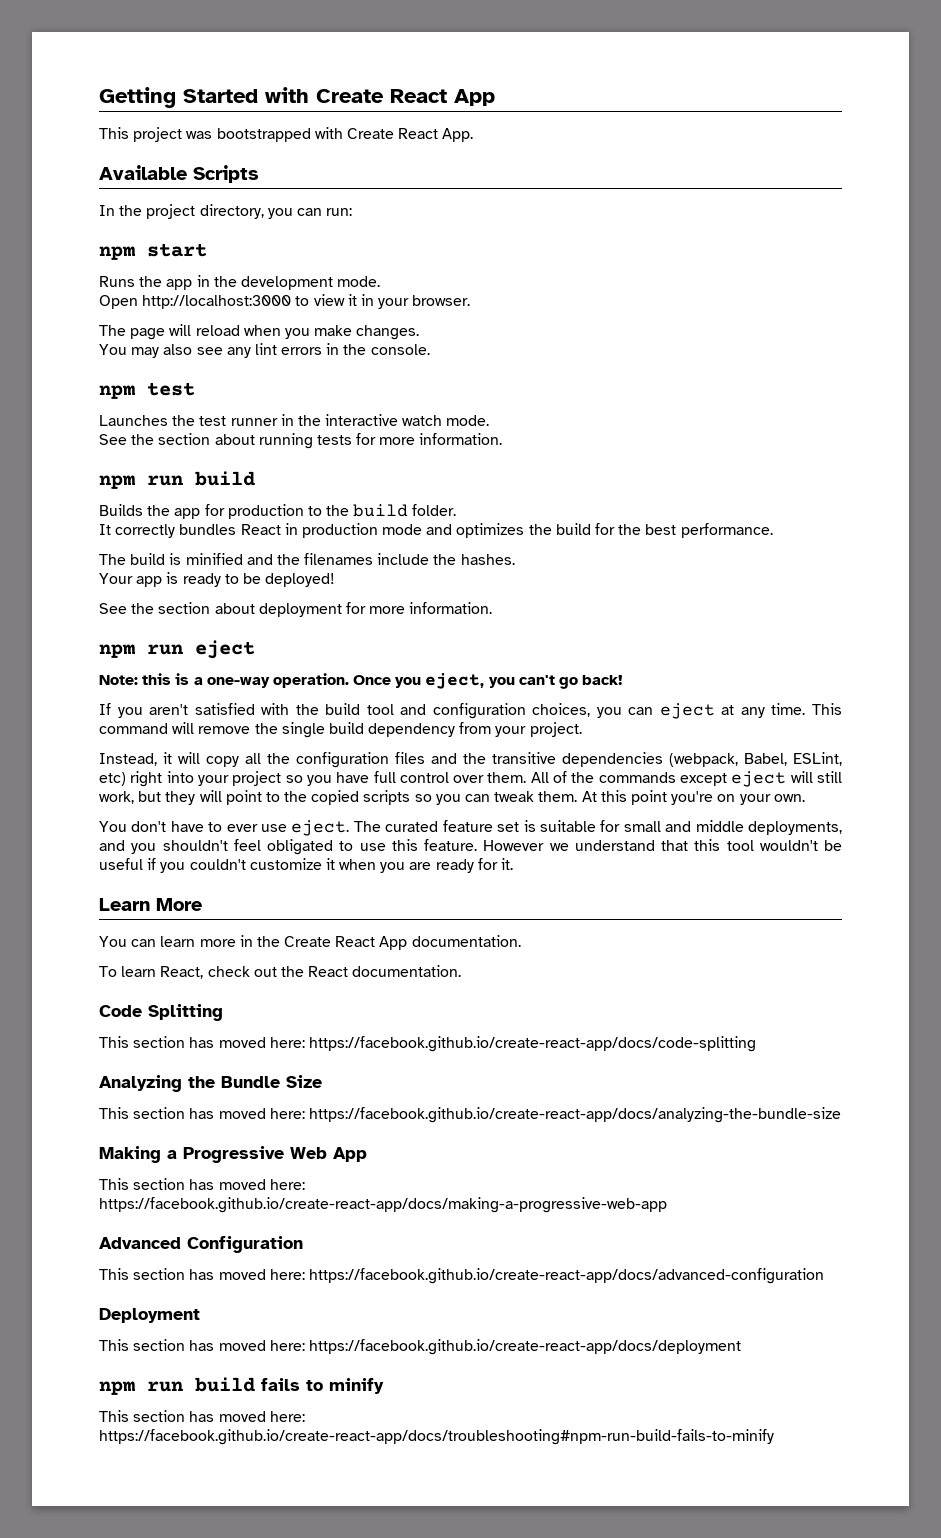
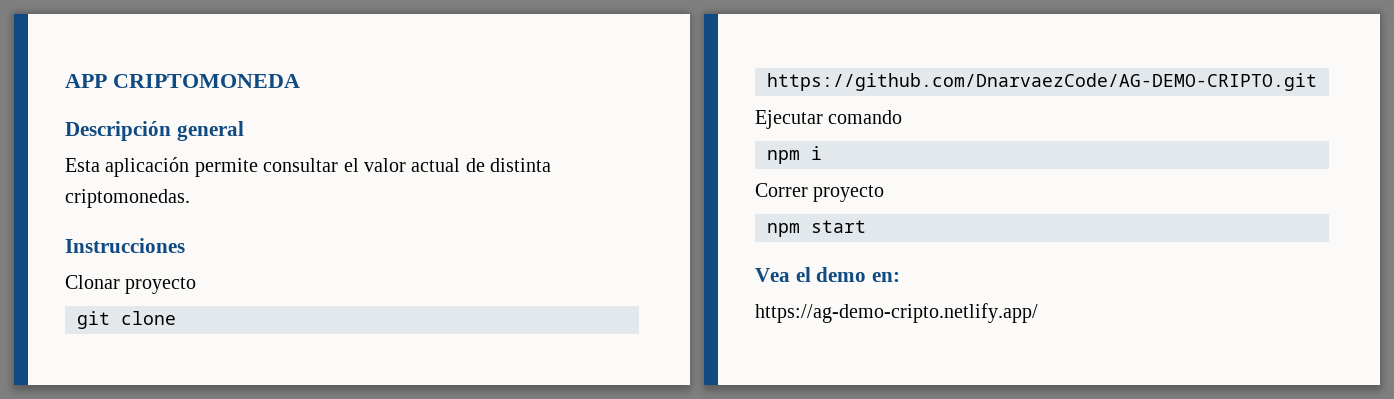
[99,87,495,108] [99,127,474,142] [99,165,259,183] [99,204,353,219] [99,243,207,260] [99,275,381,290] [99,294,471,309] [99,324,420,340] [99,343,430,358] [99,382,195,399] [99,414,490,426] [99,433,503,449] [99,471,255,489] [99,504,457,519] [99,523,773,538] [99,553,515,565] [99,572,336,587] [99,602,493,617] [99,640,255,659] [99,673,624,689] [99,703,842,719] [99,722,582,738] [99,752,842,768] [99,771,842,787] [99,790,805,805] [99,820,842,836] [99,839,842,855] [99,858,514,873] [99,898,202,911] [99,935,521,950] [99,965,462,979] [99,1004,223,1021] [99,1036,756,1052] [99,1075,322,1092] [99,1107,841,1123] [99,1146,367,1163] [99,1178,305,1190] [99,1197,667,1213] [99,1236,303,1253] [99,1268,824,1284] [99,1308,200,1323] [99,1339,741,1355] [99,1377,384,1395] [99,1410,305,1422] [99,1429,774,1445] Getting Started with Create React App // This project was bootstrapped with Create React App. // Available Scripts // In the project directory, you can run: // npm start // Runs the app in the development mode. // Open http://localhost:3000 to view it in your browser. // The page will reload when you make changes. // You may also see any lint errors in the console. // npm test // Launches the test runner in the interactive watch mode. // See the section about running tests for more information. // npm run build // Builds the app for production to the build folder. // It correctly bundles React in production mode and optimizes the build for the best performance. // The build is minified and the filenames include the hashes. // Your app is ready to be deployed! // See the section about deployment for more information. // npm run eject // Note: this is a one-way operation. Once you eject, you can't go back! // If you aren't satisfied with the build tool and configuration choices, you can eject at any time. This command will remove the single build dependency from your project. // Instead, it will copy all the configuration files and the transitive dependencies (webpack, Babel, ESLint, etc) right into your project so you have full control over them. All of the commands except eject will still work, but they will point to the copied scripts so you can tweak them. At this point you're on your own. // You don't have to ever use eject. The curated feature set is suitable for small and middle deployments, and you shouldn't feel obligated to use this feature. However we understand that this tool wouldn't be useful if you couldn't customize it when you are ready for it. // Learn More // You can learn more in the Create React App documentation. // To learn React, check out the React documentation. // Code Splitting // This section has moved here: https://facebook.github.io/create-react-app/docs/code-splitting // Analyzing the Bundle Size // This section has moved here: https://facebook.github.io/create-react-app/docs/analyzing-the-bundle-size // Making a Progressive Web App // This section has moved here: https://facebook.github.io/create-react-app/docs/making-a-progressive-web-app // Advanced Configuration // This section has moved here: https://facebook.github.io/create-react-app/docs/advanced-configuration // Deployment // This section has moved here: https://facebook.github.io/create-react-app/docs/deployment // npm run build fails to minify // This section has moved here: https://facebook.github.io/create-react-app/docs/troubleshooting#npm-run-build-fails-to-minify -> [65,74,300,88] [65,121,244,141] [65,157,552,177] [65,189,190,208] [65,238,185,253] [65,275,197,294] [77,311,176,329] [767,73,1317,91] [755,110,903,129] [767,146,822,164] [755,183,885,202] [767,220,866,237] [755,267,901,282] [755,303,1038,323] APP CRIPTOMONEDA // Descripción general // Esta aplicación permite consultar el valor actual de distinta criptomonedas. // Instrucciones // Clonar proyecto // git clone https://github.com/DnarvaezCode/AG-DEMO-CRIPTO.git // Ejecutar comando // npm i // Correr proyecto // npm start // Vea el demo en: // https://ag-demo-cripto.netlify.app/

